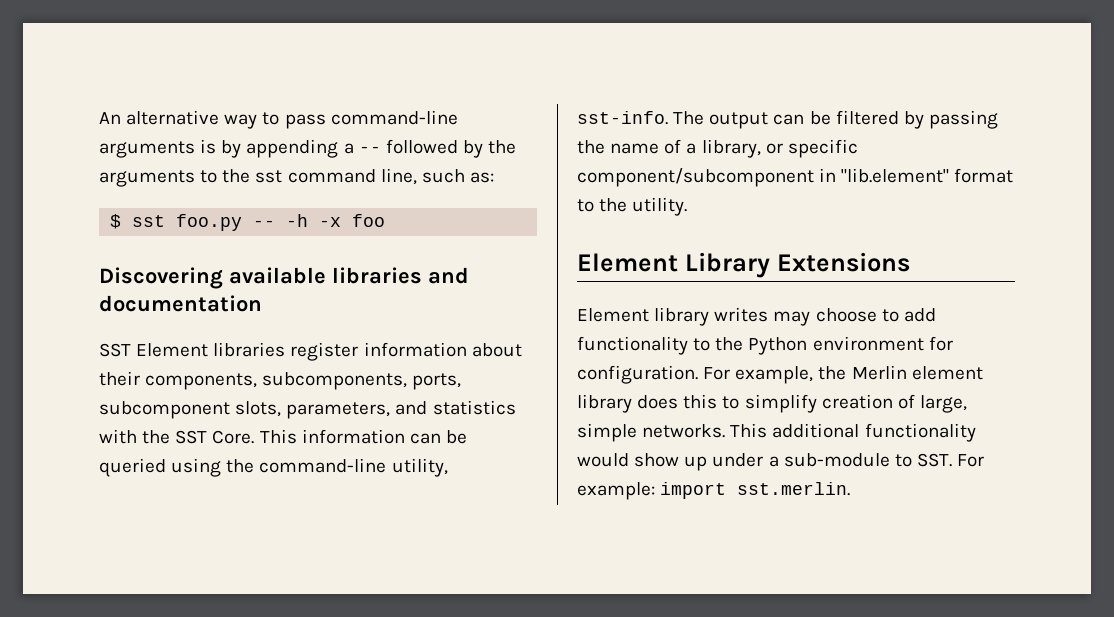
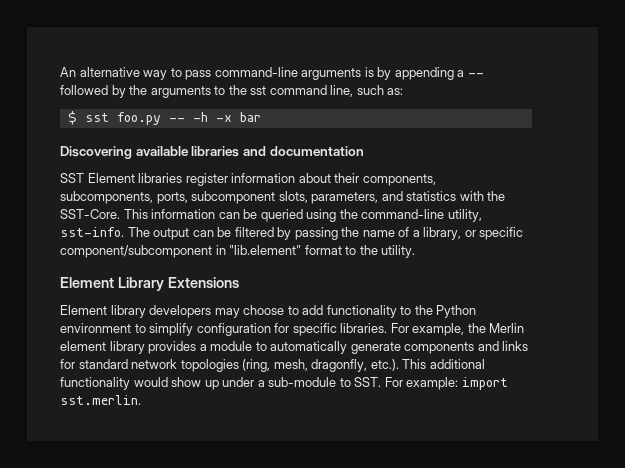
[352,214,386,227] foo -> [239,112,261,122] bar
[175,430,255,444] SST Core. -> [60,209,120,219] SST-Core.
[714,307,769,322] writes -> [149,305,212,318] developers
[928,336,953,351] [577,365,698,384] for configuration. -> [134,323,388,336] to simplify configuration for specific libraries.
[637,394,967,413] [577,423,726,442] does this to simplify creation of large, simple networks. -> [148,341,529,354] [60,359,399,372] provides a module to automatically generate components and links for standard network topologies (ring, mesh, dragonfly, etc.).

